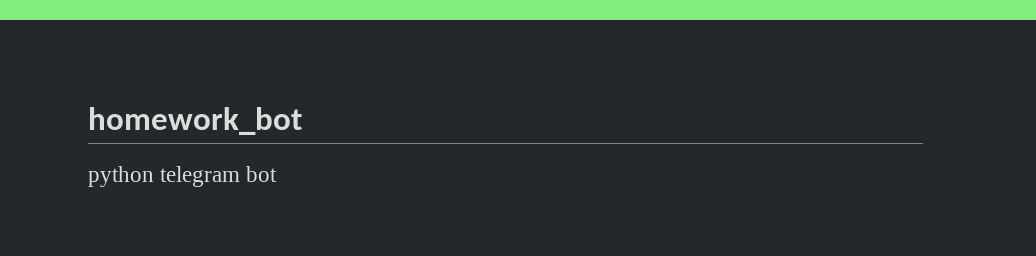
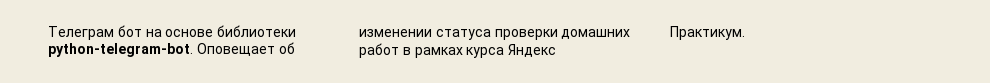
[88,107,302,135] [88,166,278,187] homework_bot // python telegram bot -> [48,25,297,40] [48,42,295,57] [359,29,631,40] [359,43,557,58] [670,26,745,40] Телеграм бот на основе библиотеки python-telegram-bot. Оповещает об изменении статуса проверки домашних работ в рамках курса Яндекс Практикум.

